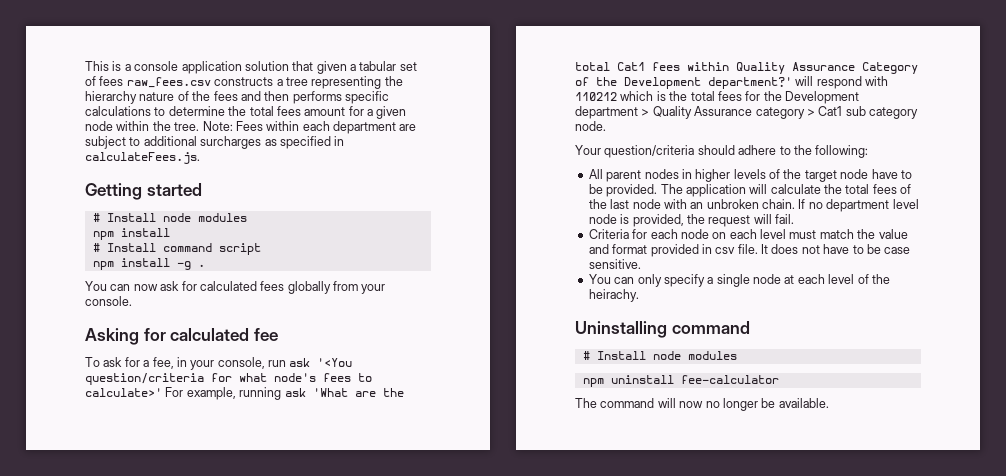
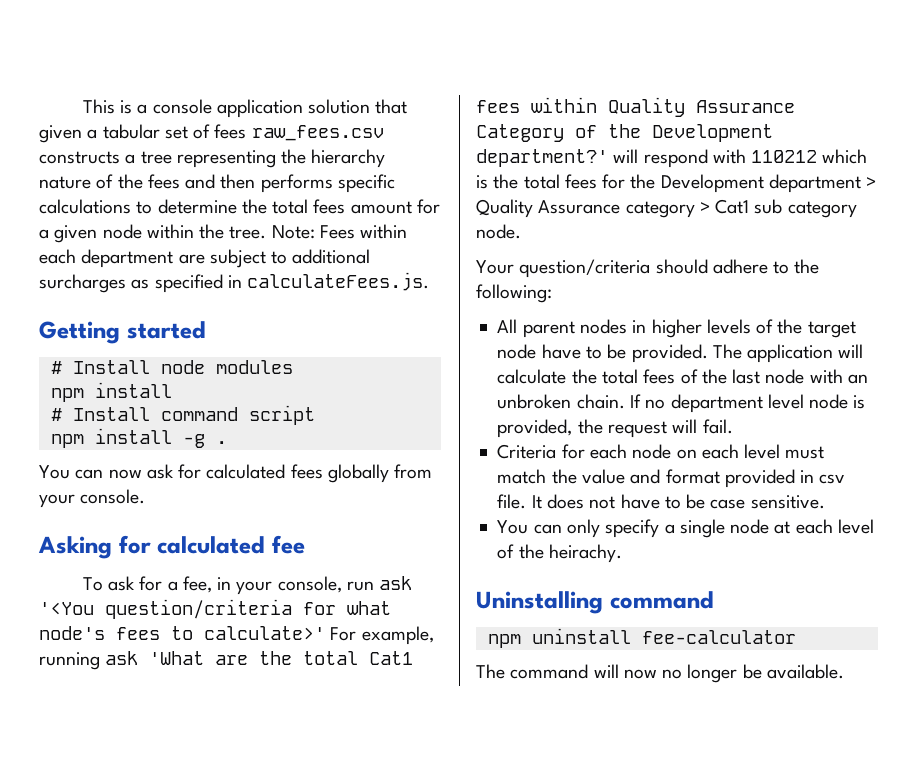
[582,351,737,360] // # Install node modules -> (714, 600) none

